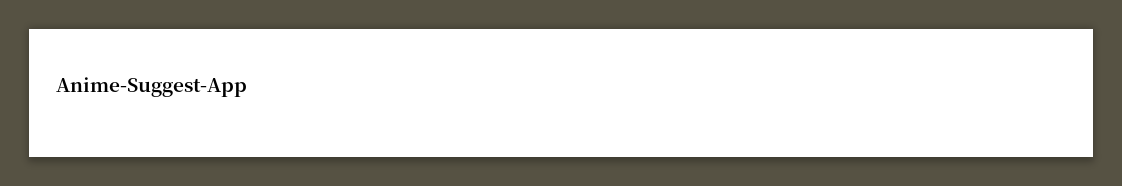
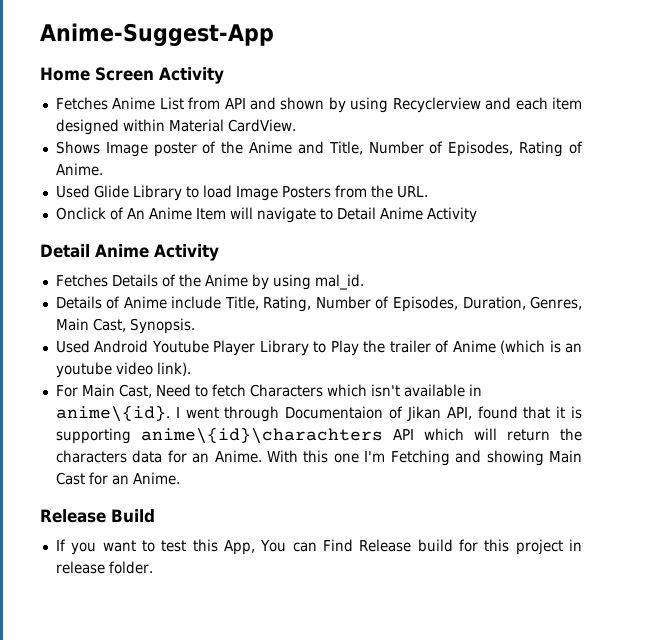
(247, 87) none -> [40,67,224,84] [55,97,582,113] [55,119,296,135] [55,141,583,157] [55,163,103,176] [55,185,428,201] [55,207,477,223] [40,244,219,261] [55,274,364,290] [55,296,582,312] [55,318,195,334] [55,340,582,356] [55,362,191,378] [55,384,482,398] [55,405,582,422] [55,427,582,444] [55,450,583,466] [55,472,180,485] [40,509,155,523] [55,539,583,555] [55,561,153,574] // Home Screen Activity // Fetches Anime List from API and shown by using Recyclerview and each item designed within Material CardView. // Shows Image poster of the Anime and Title, Number of Episodes, Rating of Anime. // Used Glide Library to load Image Posters from the URL. // Onclick of An Anime Item will navigate to Detail Anime Activity // Detail Anime Activity // Fetches Details of the Anime by using mal_id. // Details of Anime include Title, Rating, Number of Episodes, Duration, Genres, Main Cast, Synopsis. // Used Android Youtube Player Library to Play the trailer of Anime (which is an youtube video link). // For Main Cast, Need to fetch Characters which isn't available in anime\{id}. I went through Documentaion of Jikan API, found that it is supporting anime\{id}\charachters API which will return the characters data for an Anime. With this one I'm Fetching and showing Main Cast for an Anime. // Release Build // If you want to test this App, You can Find Release build for this project in release folder.

